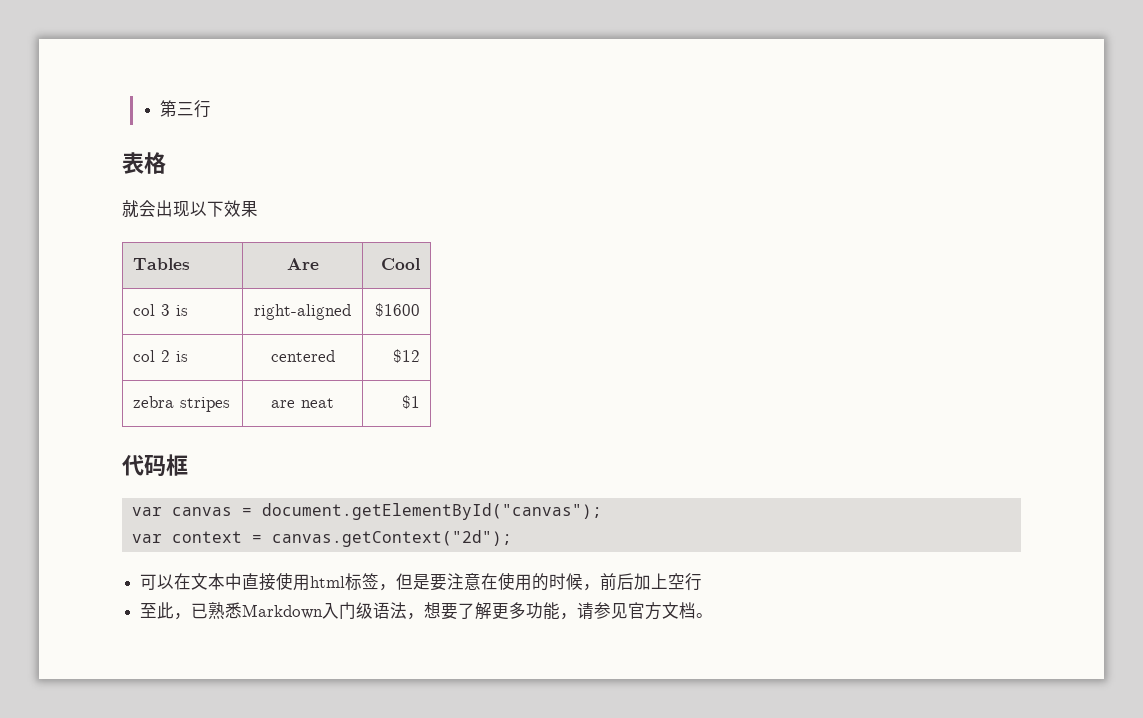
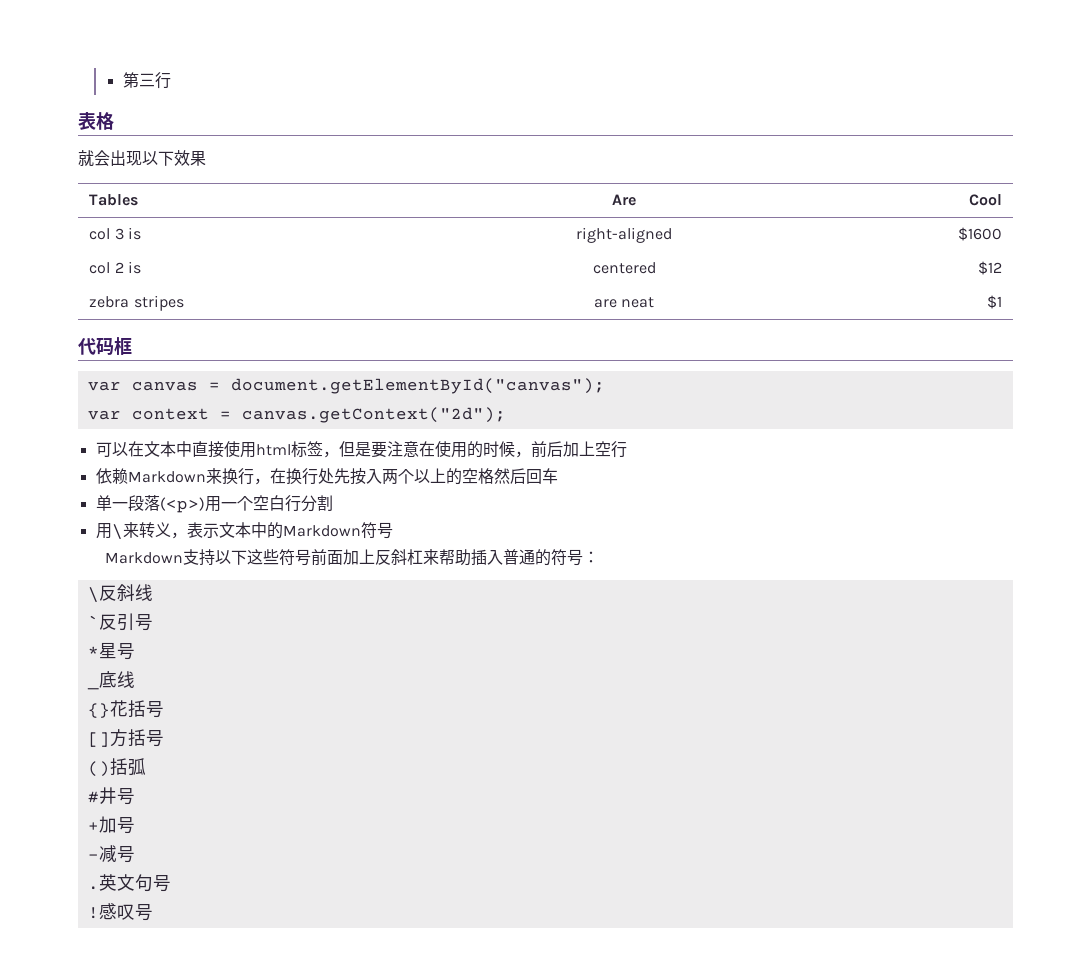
[140,602,714,620] 至此，已熟悉Markdown入门级语法，想要了解更多功能，请参见官方文档。 -> [95,468,558,485] [95,495,333,513] [95,522,393,540] [105,549,600,566] [87,584,153,603] [87,613,153,631] [87,642,135,660] [86,671,135,690] [87,700,164,718] [87,729,164,747] [87,758,146,777] [87,787,135,805] [87,816,135,834] [87,845,135,863] [87,874,171,892] [87,903,153,921] 依赖Markdown来换行，在换行处先按入两个以上的空格然后回车 // 单一段落(<p>)用一个空白行分割 // 用\来转义，表示文本中的Markdown符号 // Markdown支持以下这些符号前面加上反斜杠来帮助插入普通的符号： // \反斜线 // `反引号 // *星号 // _底线 // {}花括号 // []方括号 // ()括弧 // #井号 // +加号 // -减号 // .英文句号 // !感叹号

